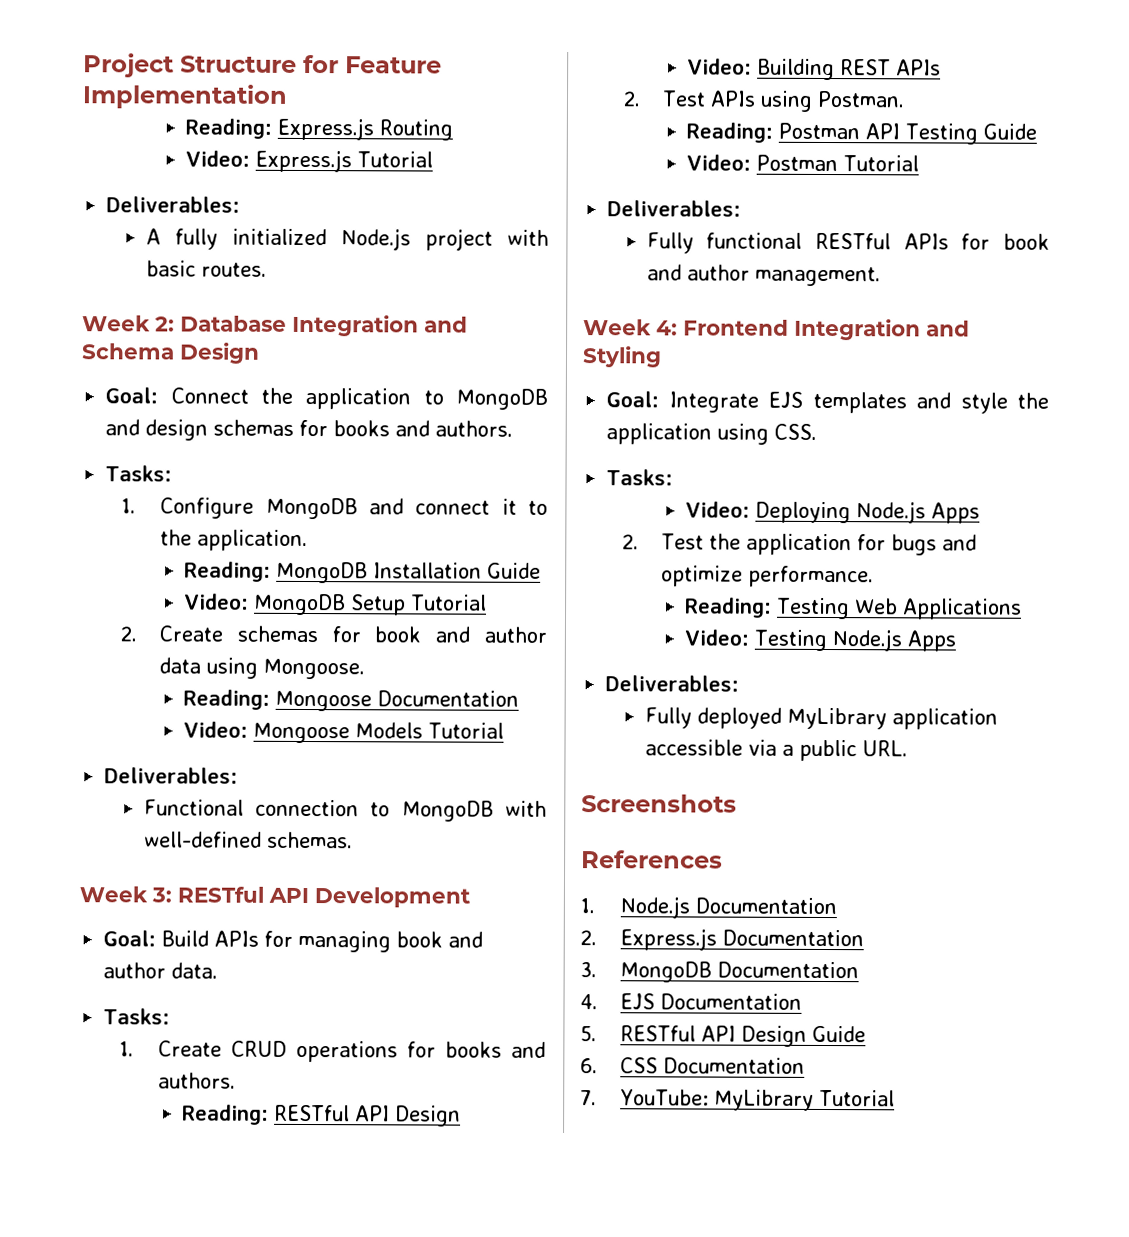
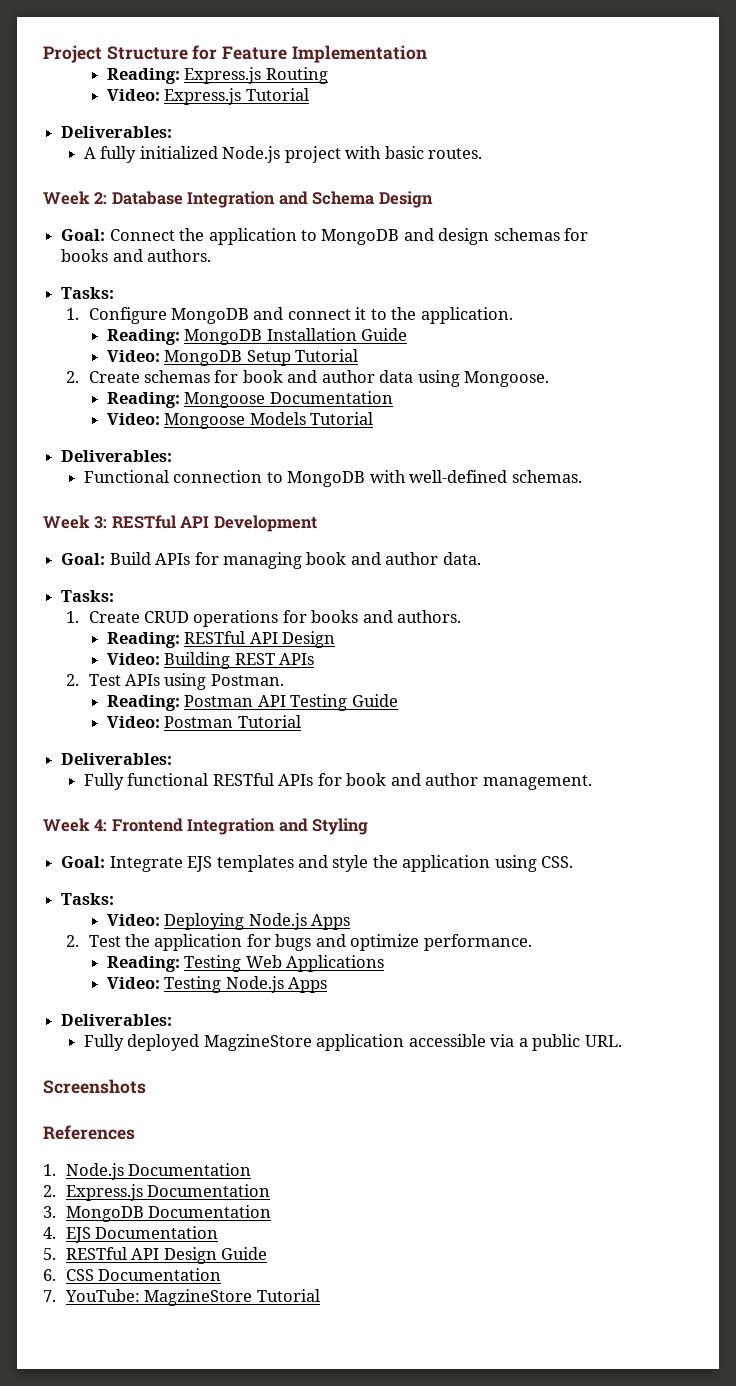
[786,707,887,730] MyLibrary -> [203,1034,312,1051] MagzineStore
[713,1089,814,1111] MyLibrary -> [144,1289,253,1306] MagzineStore

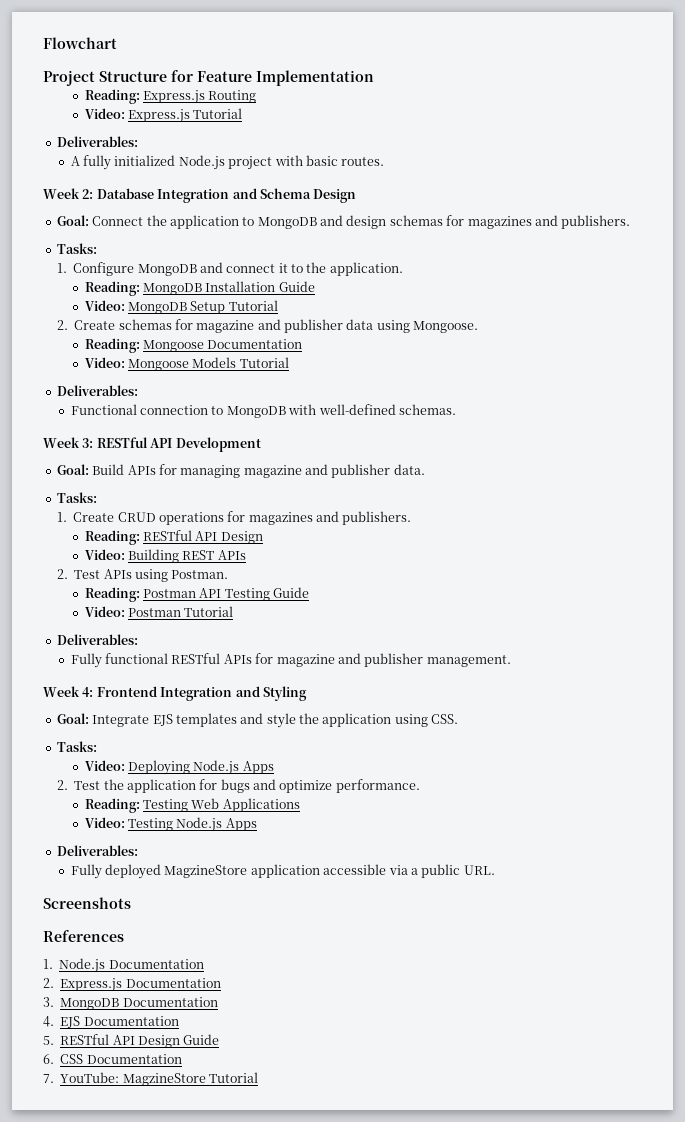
(43, 54) none -> [43,37,117,49] Flowchart //
[61,249,212,262] books and authors. -> [467,215,631,229] magazines and publishers.
[242,370,375,383] book and author -> [196,319,344,333] magazine and publisher
[306,552,439,565] book and author -> [243,464,391,478] magazine and publisher
[311,610,462,623] books and authors. -> [248,511,412,525] magazines and publishers.
[346,773,479,786] book and author -> [276,653,424,667] magazine and publisher

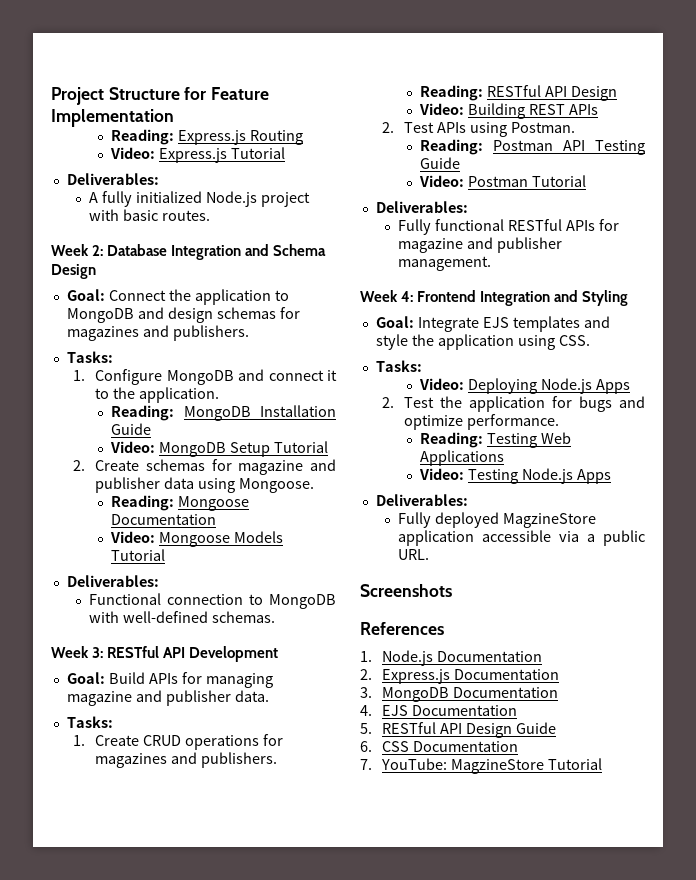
[43,37,117,49] Flowchart // -> (51, 96) none

